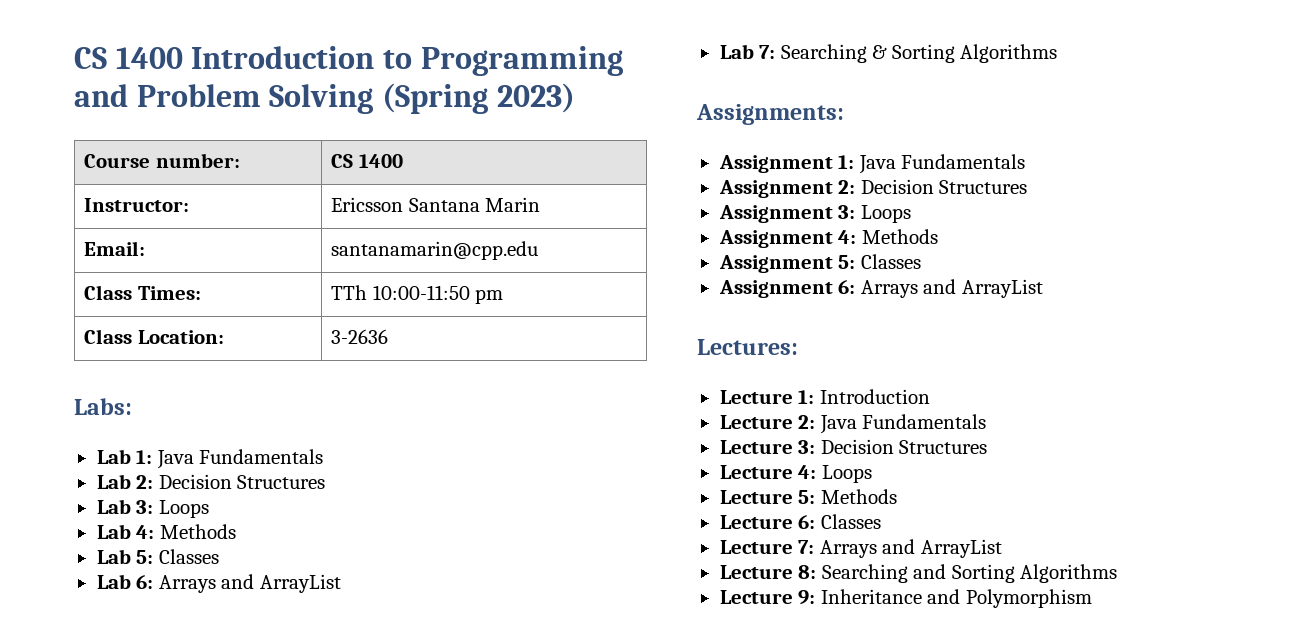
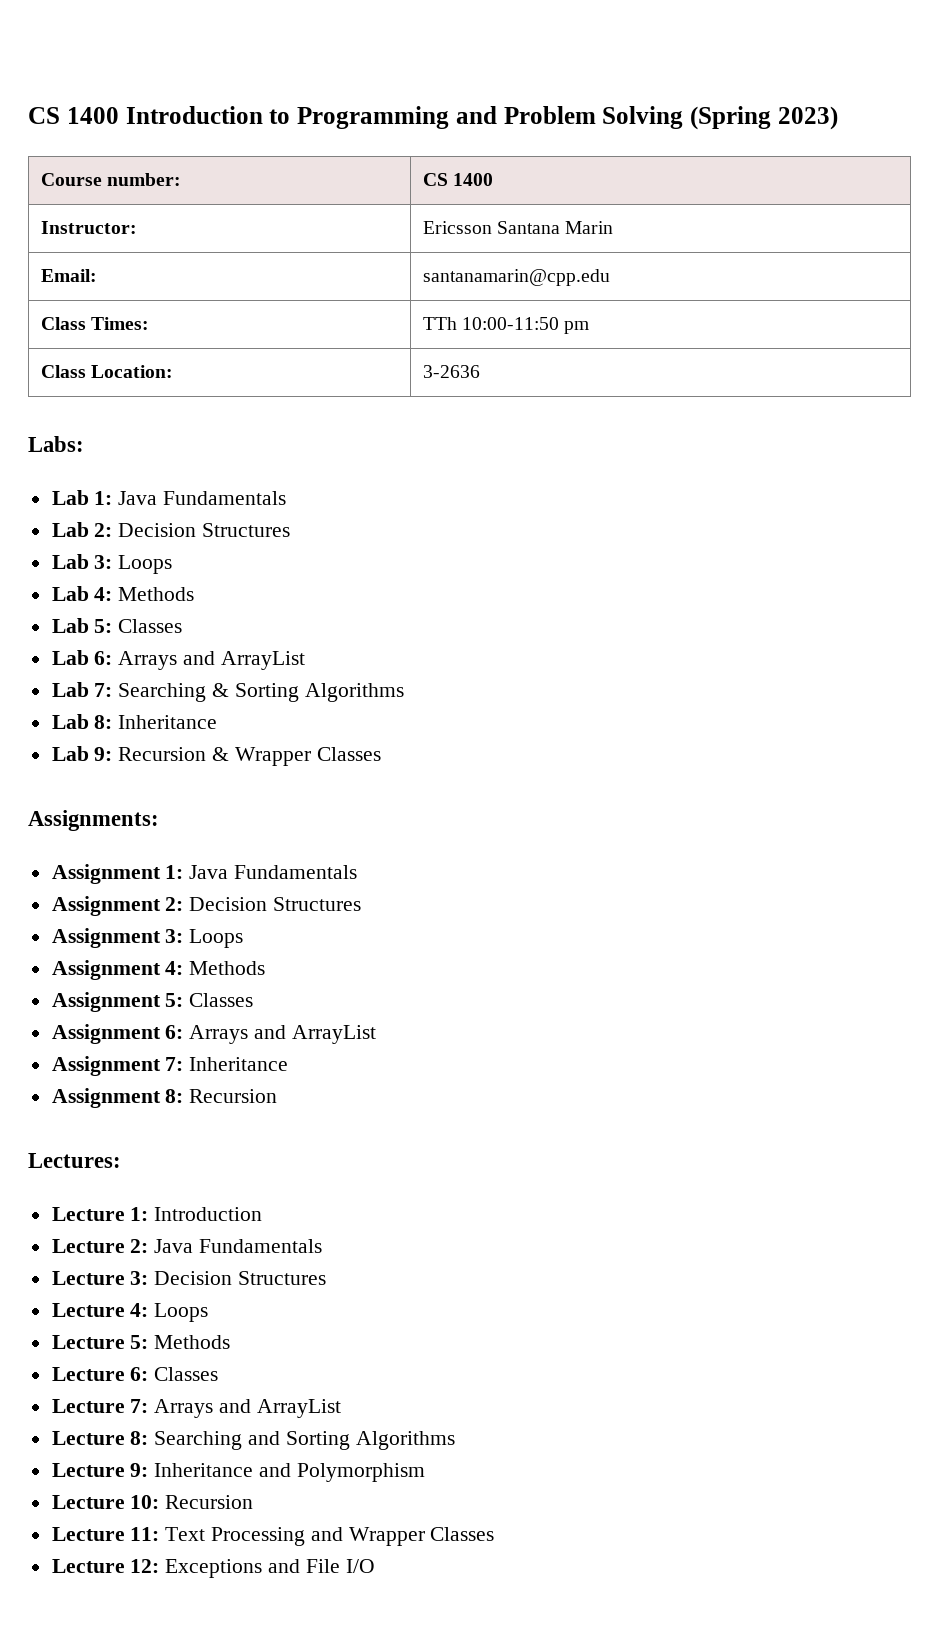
(1058, 53) none -> [51,714,218,729] [51,746,381,766] // Lab 8: Inheritance // Lab 9: Recursion & Wrapper Classes
(1043, 288) none -> [51,1056,289,1076] [51,1088,278,1108] // Assignment 7: Inheritance // Assignment 8: Recursion
(1092, 598) none -> [51,1495,254,1509] [51,1527,495,1546] [51,1559,375,1578] // Lecture 10: Recursion // Lecture 11: Text Processing and Wrapper Classes // Lecture 12: Exceptions and File I/O

